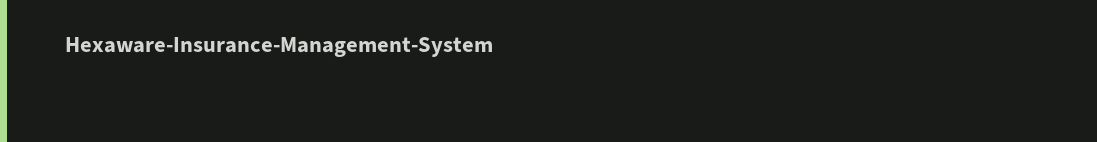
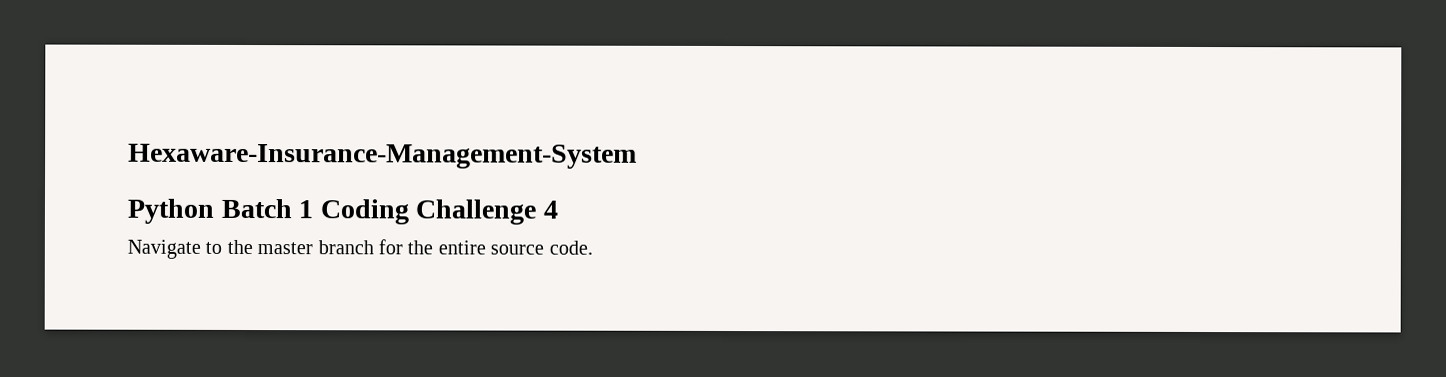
(493, 47) none -> [127,198,558,225] [127,239,593,259] // Python Batch 1 Coding Challenge 4 // Navigate to the master branch for the entire source code.

